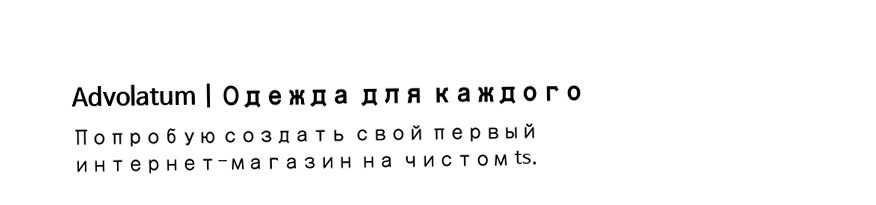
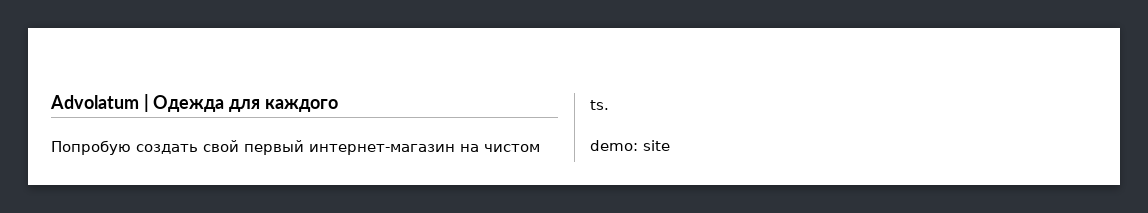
(538, 157) none -> [590,140,670,151] // demo: site

